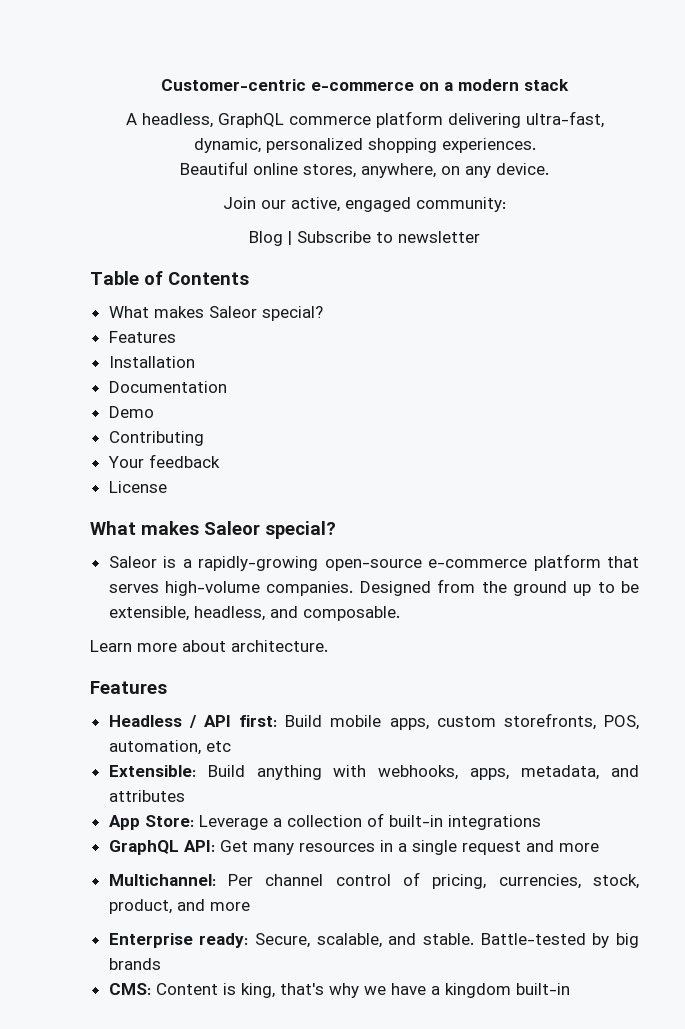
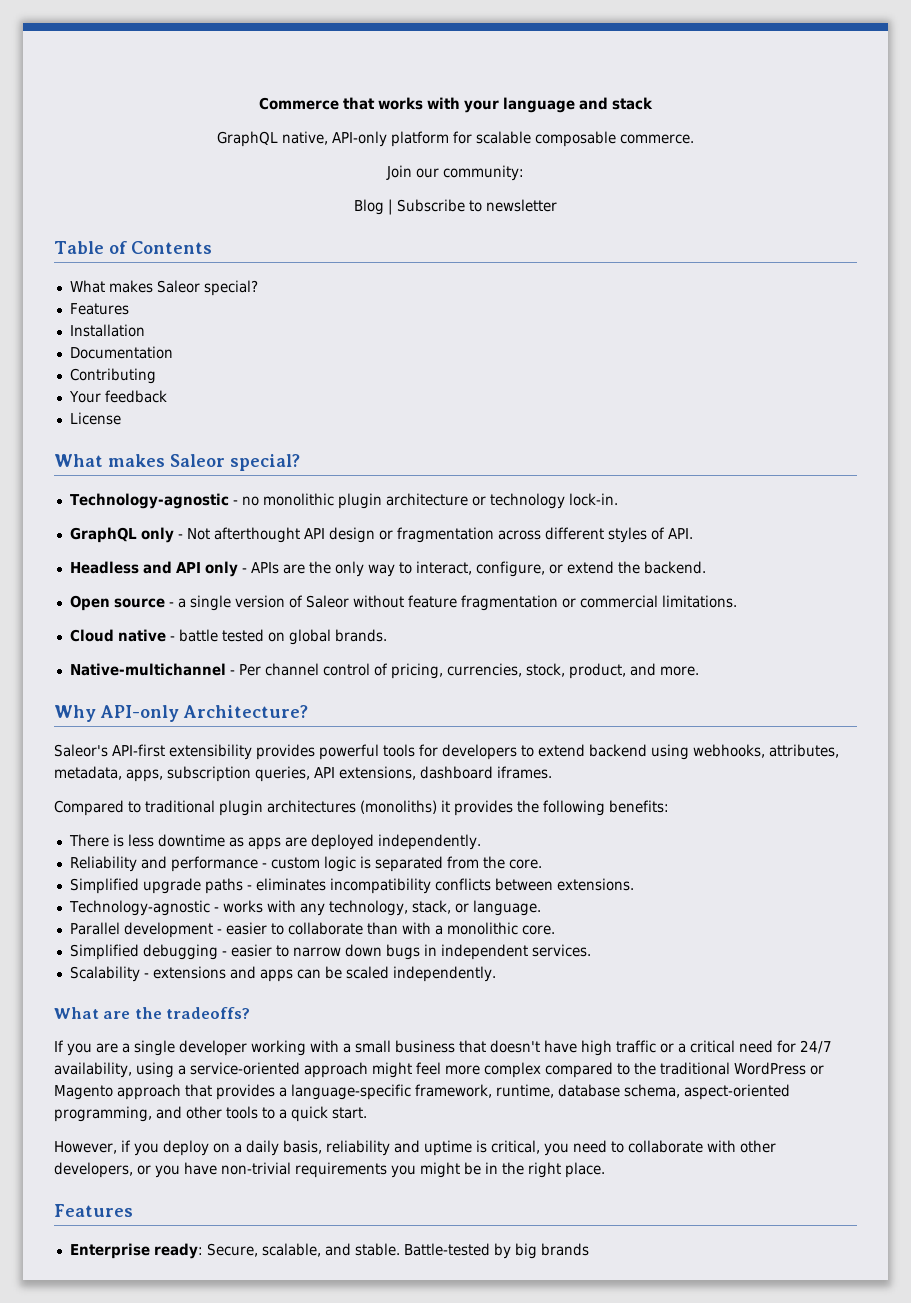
[161,79,569,91] [125,111,604,128] [193,138,536,153] [180,161,549,178] Customer-centric e-commerce on a modern stack // A headless, GraphQL commerce platform delivering ultra-fast, dynamic, personalized shopping experiences. // Beautiful online stores, anywhere, on any device. -> [259,97,653,113] [217,131,694,147] Commerce that works with your language and stack // GraphQL native, API-only platform for scalable composable commerce.
[291,197,411,212] active, engaged -> (440, 173) none
[108,406,154,418] // Demo -> (173, 352) none
[108,554,639,571] [108,579,640,596] [108,606,400,621] [90,640,328,652] [90,681,167,694] [108,713,639,730] [108,740,231,755] [108,765,639,780] [108,790,185,802] [108,813,541,830] [108,840,599,855] [108,874,216,886] Saleor is a rapidly-growing open-source e-commerce platform that serves high-volume companies. Designed from the ground up to be extensible, headless, and composable. // Learn more about architecture. // Features // Headless / API first: Build mobile apps, custom storefronts, POS, automation, etc // Extensible: Build anything with webhooks, apps, metadata, and attributes // App Store: Leverage a collection of built-in integrations // GraphQL API: Get many resources in a single request and more // Multichannel: -> [69,493,618,509] [69,527,693,543] [69,561,706,577] [69,595,737,611] [69,629,387,645] [69,663,235,676] Technology-agnostic - no monolithic plugin architecture or technology lock-in. // GraphQL only - Not afterthought API design or fragmentation across different styles of API. // Headless and API only - APIs are the only way to interact, configure, or extend the backend. // Open source - a single version of Saleor without feature fragmentation or commercial limitations. // Cloud native - battle tested on global brands. // Native-multichannel -
[209,902,250,911] more -> [659,666,699,676] [54,705,308,722] [54,744,839,760] [54,766,552,782] [54,800,669,816] [68,834,481,850] [69,856,542,872] [69,878,634,894] [68,900,541,916] [69,922,555,938] [69,944,591,960] [69,966,496,982] [54,1007,251,1019] [54,1040,832,1056] [54,1062,824,1078] [54,1084,790,1100] [54,1106,367,1122] [54,1140,776,1156] [54,1162,605,1178] [54,1204,133,1217] more. // Why API-only Architecture? // Saleor's API-first extensibility provides powerful tools for developers to extend backend using webhooks, attributes, metadata, apps, subscription queries, API extensions, dashboard iframes. // Compared to traditional plugin architectures (monoliths) it provides the following benefits: // There is less downtime as apps are deployed independently. // Reliability and performance - custom logic is separated from the core. // Simplified upgrade paths - eliminates incompatibility conflicts between extensions. // Technology-agnostic - works with any technology, stack, or language. // Parallel development - easier to collaborate than with a monolithic core. // Simplified debugging - easier to narrow down bugs in independent services. // Scalability - extensions and apps can be scaled independently. // What are the tradeoffs? // If you are a single developer working with a small business that doesn't have high traffic or a critical need for 24/7 availability, using a service-oriented approach might feel more complex compared to the traditional WordPress or Magento approach that provides a language-specific framework, runtime, database schema, aspect-oriented programming, and other tools to a quick start. // However, if you deploy on a daily basis, reliability and uptime is critical, you need to collaborate with other developers, or you have non-trivial requirements you might be in the right place. // Features
[108,983,570,998] // CMS: Content is king, that's why we have a kingdom built-in -> (589, 1249) none

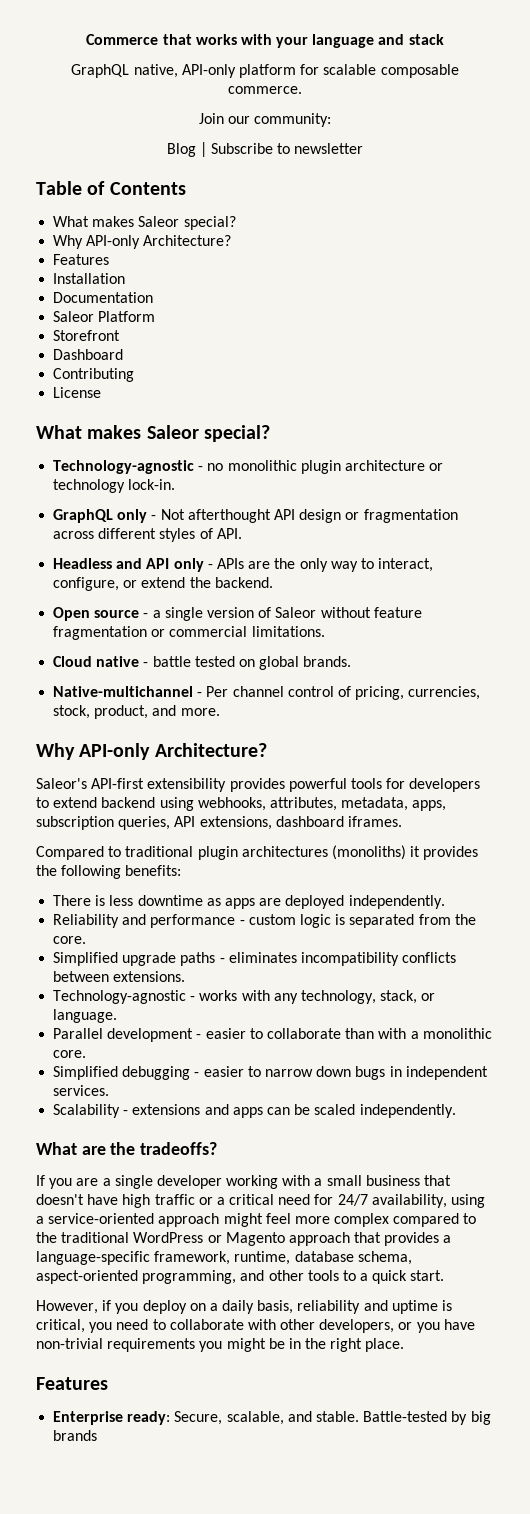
(258, 288) none -> [53,235,232,249] // Why API-only Architecture?
(173, 352) none -> [53,311,156,322] [53,330,121,341] [53,349,124,360] // Saleor Platform // Storefront // Dashboard
[68,390,167,403] // Your feedback -> (135, 375) none

